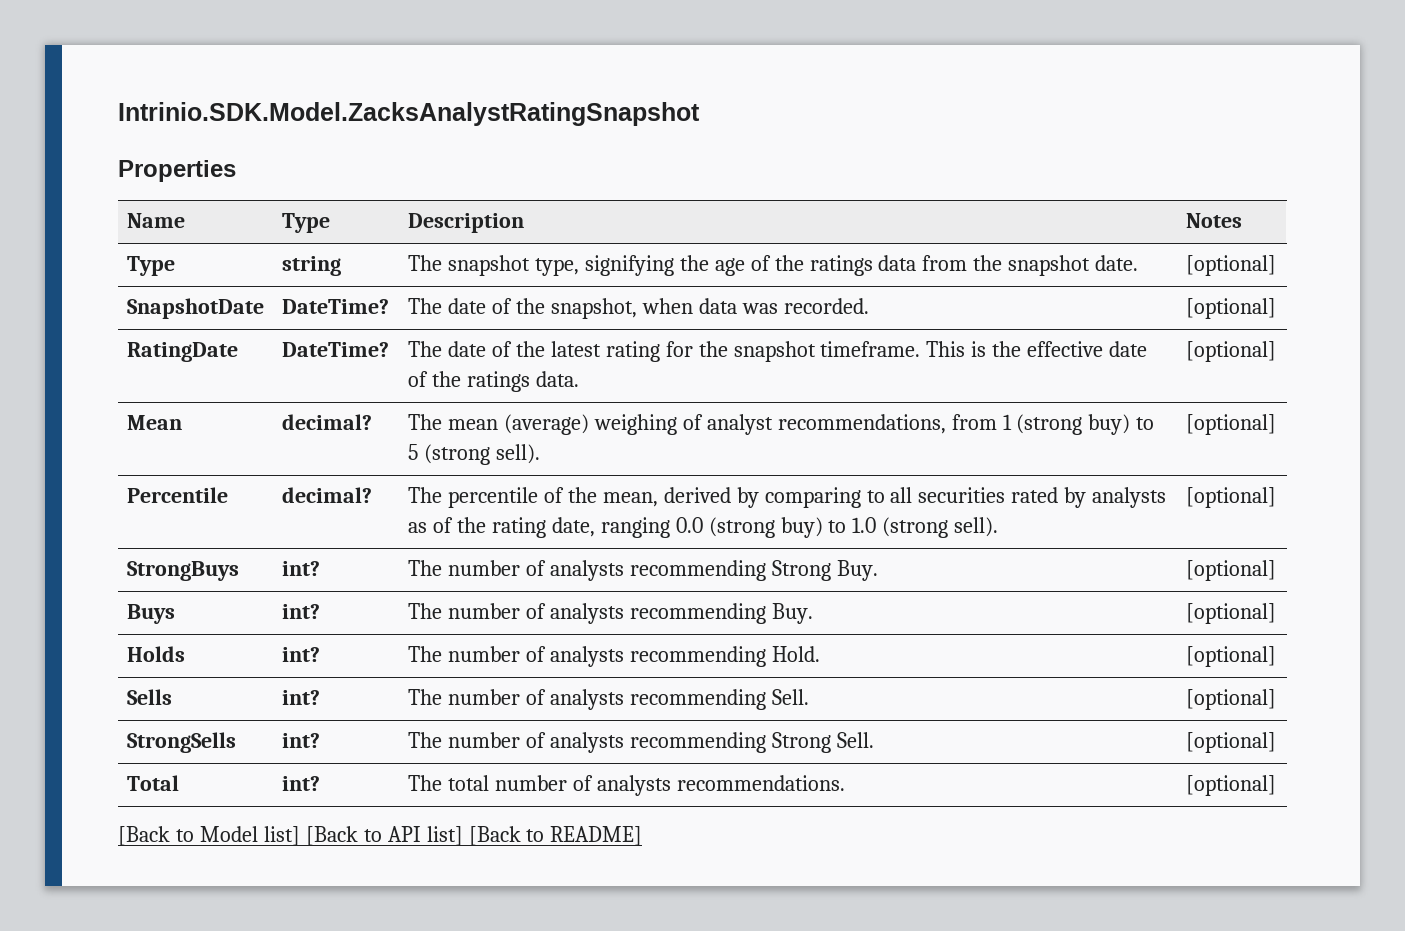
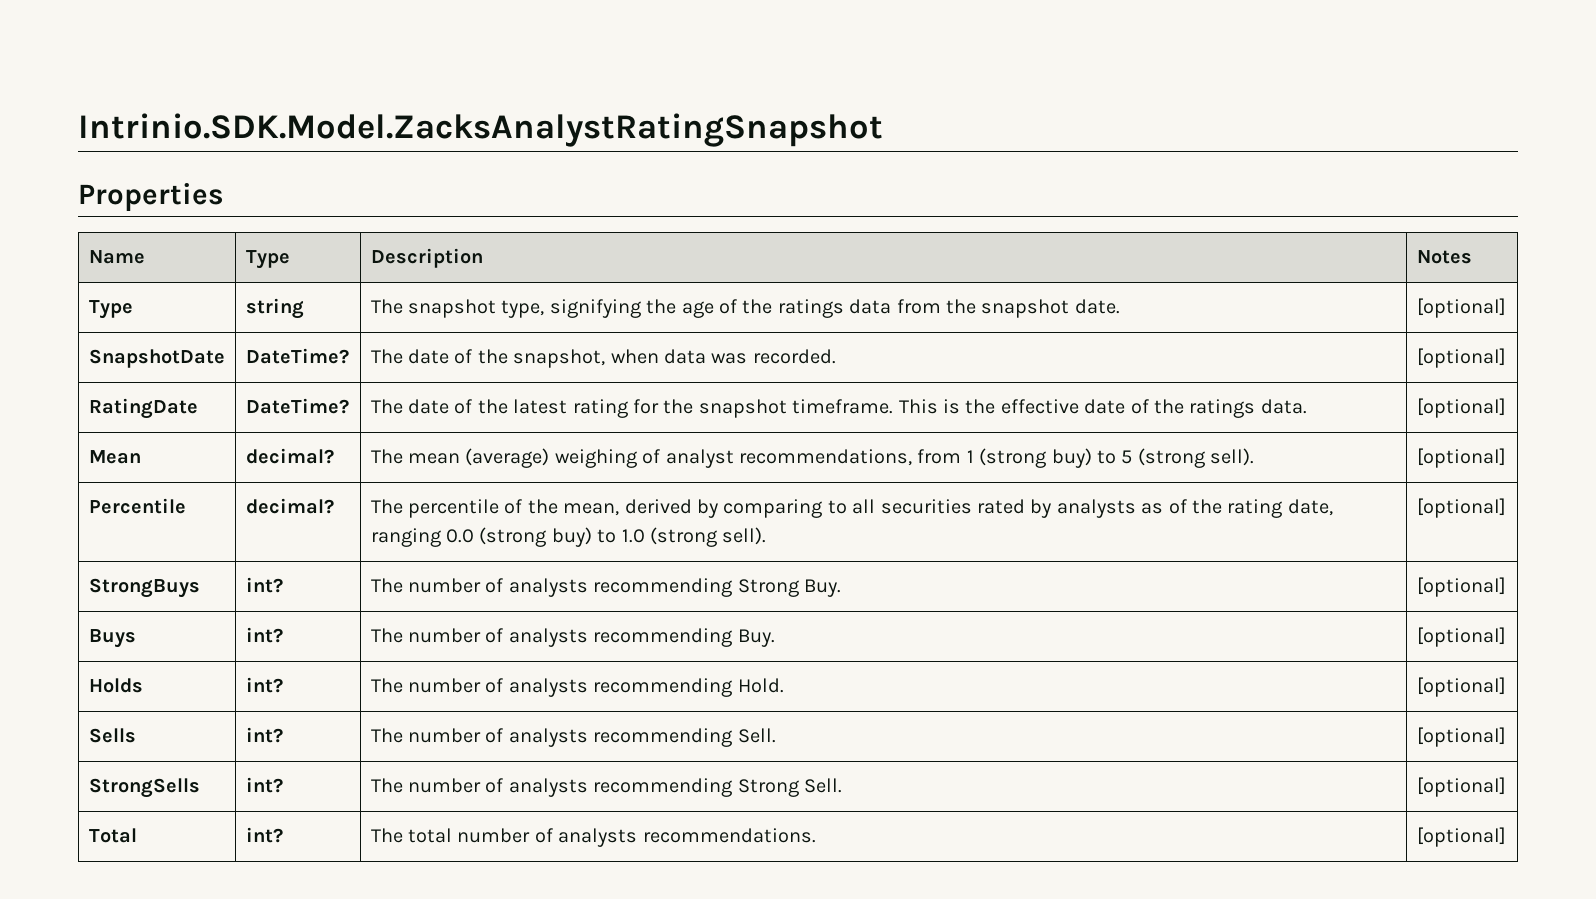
[118,826,643,846] // [Back to Model list] [Back to API list] [Back to README] -> (1506, 837) none

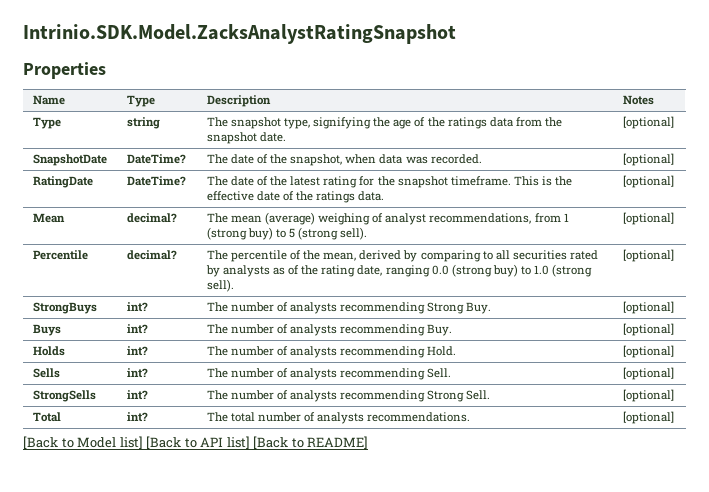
(1506, 837) none -> [23,436,369,449] // [Back to Model list] [Back to API list] [Back to README]

